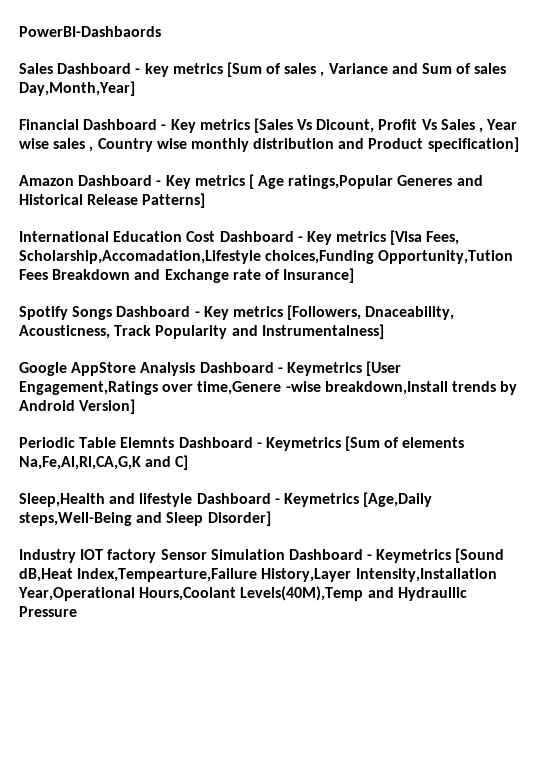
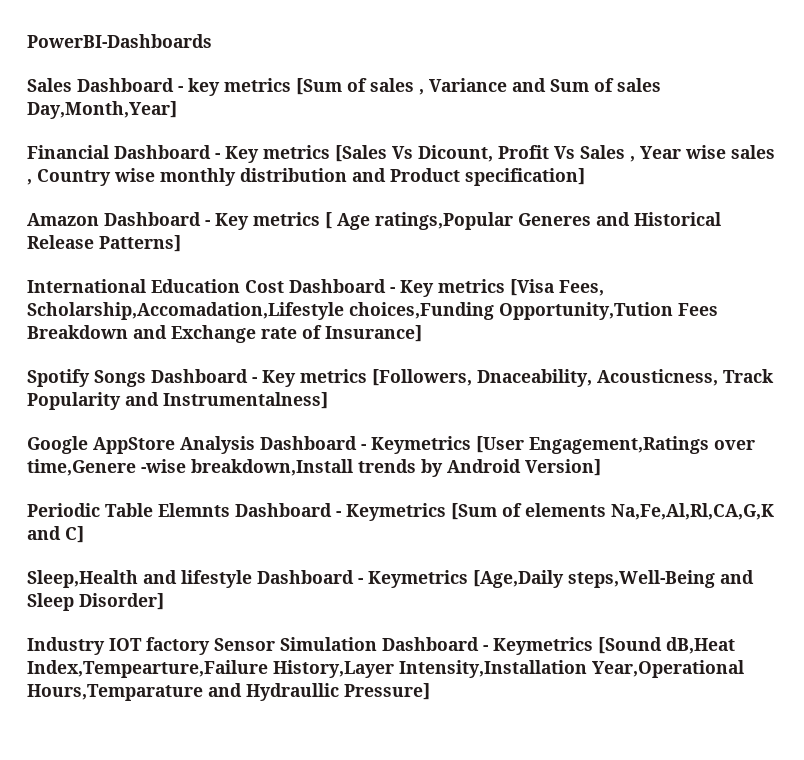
[19,26,161,37] PowerBI-Dashbaords -> [27,34,212,48] PowerBI-Dashboards
[139,586,364,601] Hours,Coolant Levels(40M),Temp -> [27,684,203,701] Hours,Temparature
[19,606,77,617] Pressure -> [344,683,430,700] Pressure]

